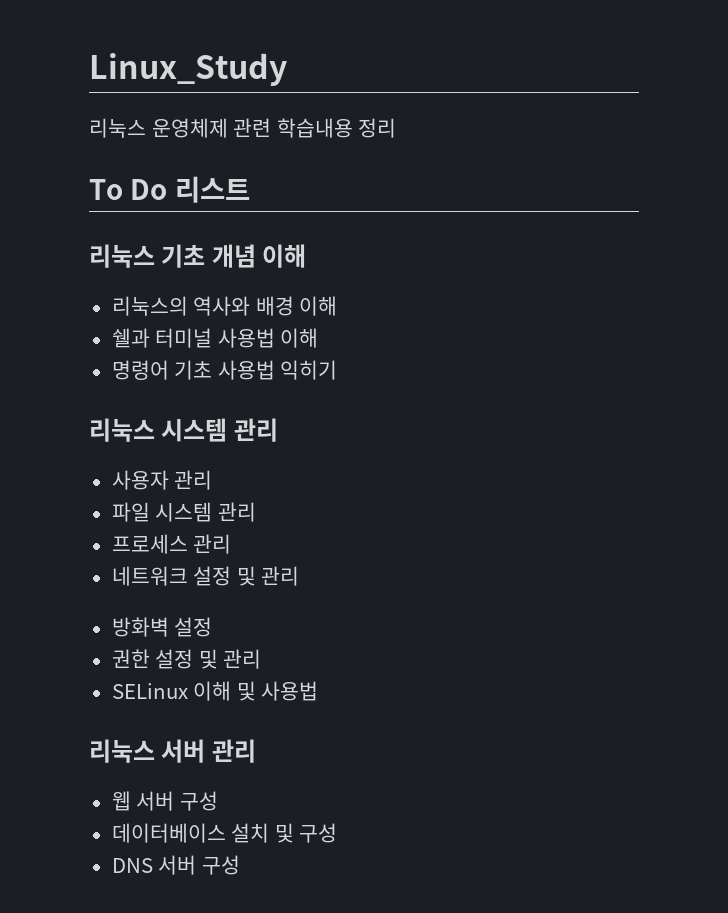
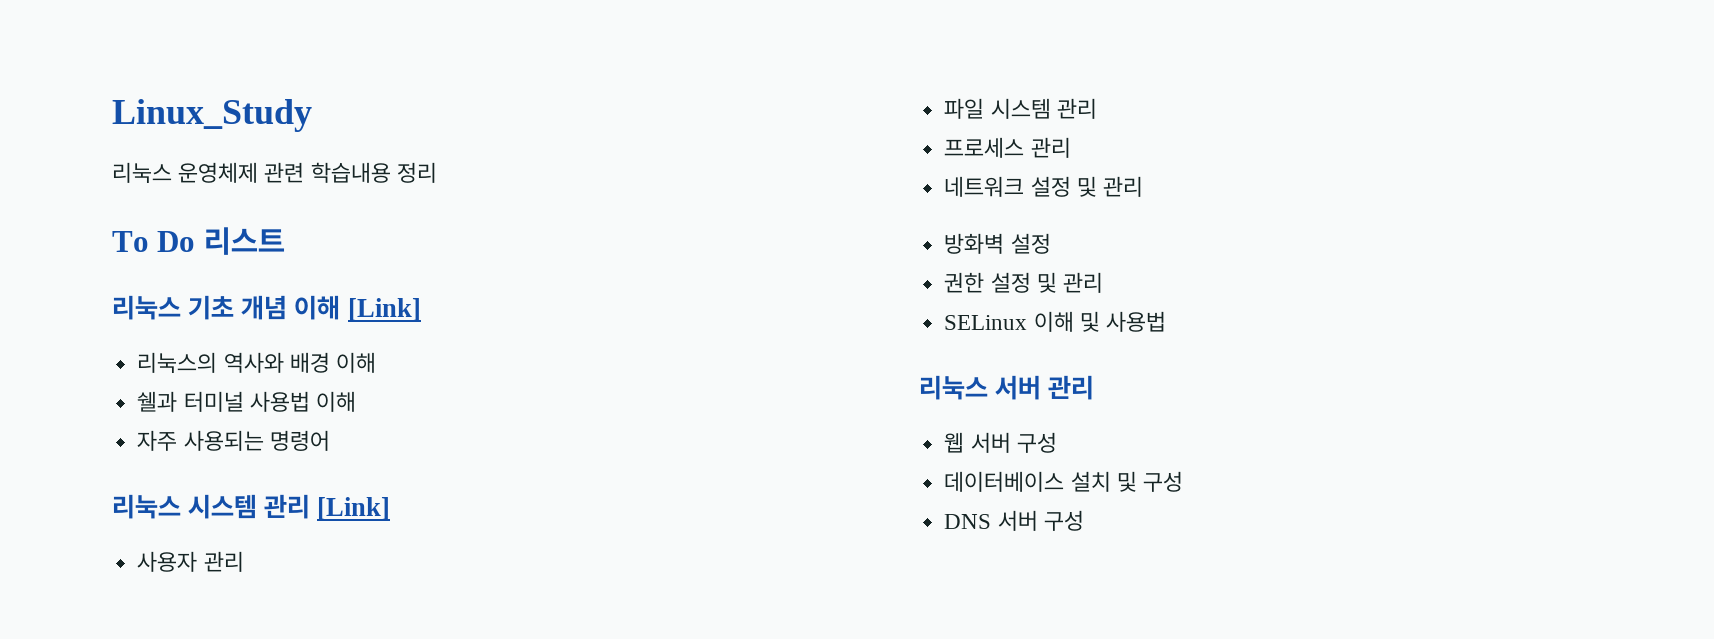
(307, 256) none -> [347,298,421,321] [Link]
(319, 338) none -> [137,430,264,451] 자주 사용되는
[174,360,338,380] 기초 사용법 익히기 -> (330, 440) none
(278, 430) none -> [317,497,391,520] [Link]

